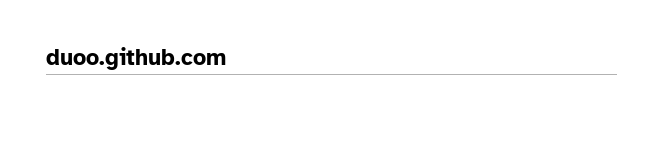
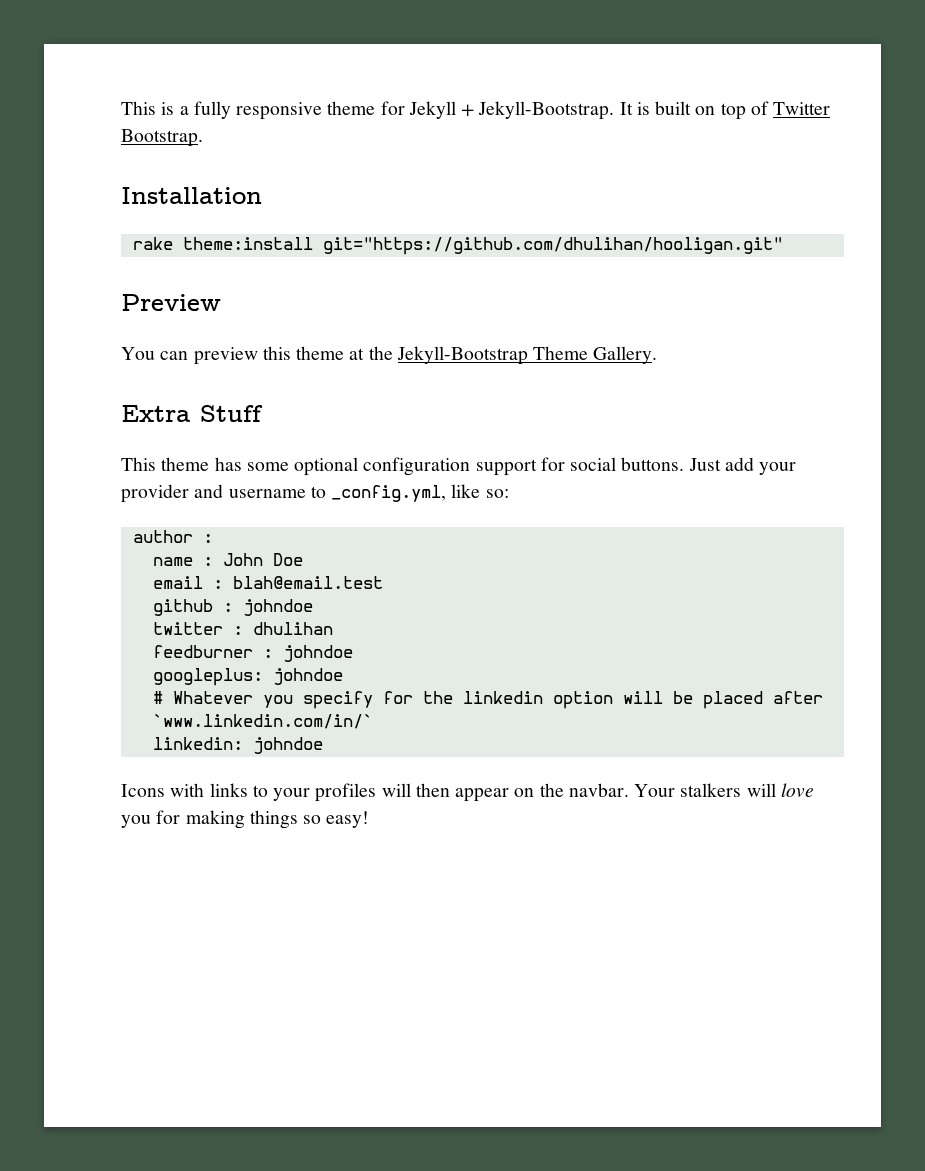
[46,47,226,70] duoo.github.com -> [121,101,831,120] [121,129,203,147] [121,187,262,204] [132,237,783,255] [121,294,221,311] [121,346,658,365] [121,405,263,422] [121,457,797,476] [121,484,509,503] [132,530,213,543] [152,553,303,566] [152,576,383,589] [152,599,313,616] [152,622,333,635] [152,645,353,662] [152,668,343,686] [152,691,823,709] [152,714,373,729] [152,737,323,754] [121,783,814,802] [121,810,370,829] This is a fully responsive theme for Jekyll + Jekyll-Bootstrap. It is built on top of Twitter Bootstrap. // Installation // rake theme:install git="https://github.com/dhulihan/hooligan.git" // Preview // You can preview this theme at the Jekyll-Bootstrap Theme Gallery. // Extra Stuff // This theme has some optional configuration support for social buttons. Just add your provider and username to _config.yml, like so: // author : // name : John Doe // email : blah@email.test // github : johndoe // twitter : dhulihan // feedburner : johndoe // googleplus: johndoe // # Whatever you specify for the linkedin option will be placed after `www.linkedin.com/in/` // linkedin: johndoe // Icons with links to your profiles will then appear on the navbar. Your stalkers will love you for making things so easy!

